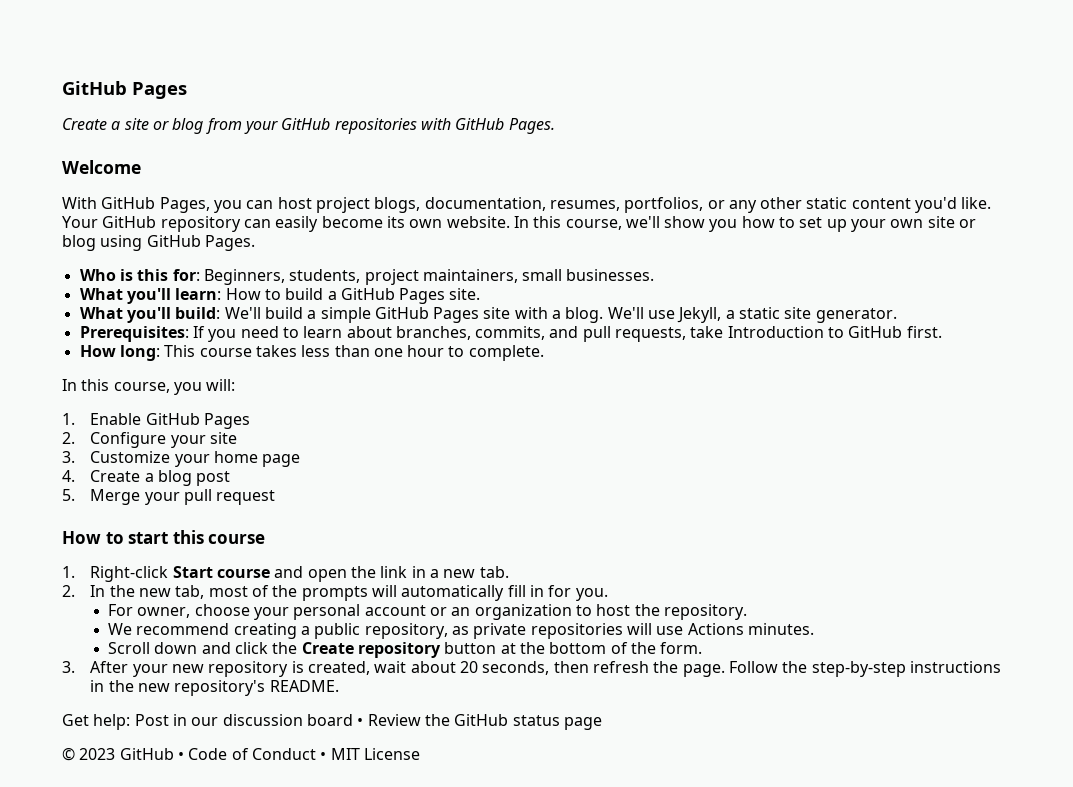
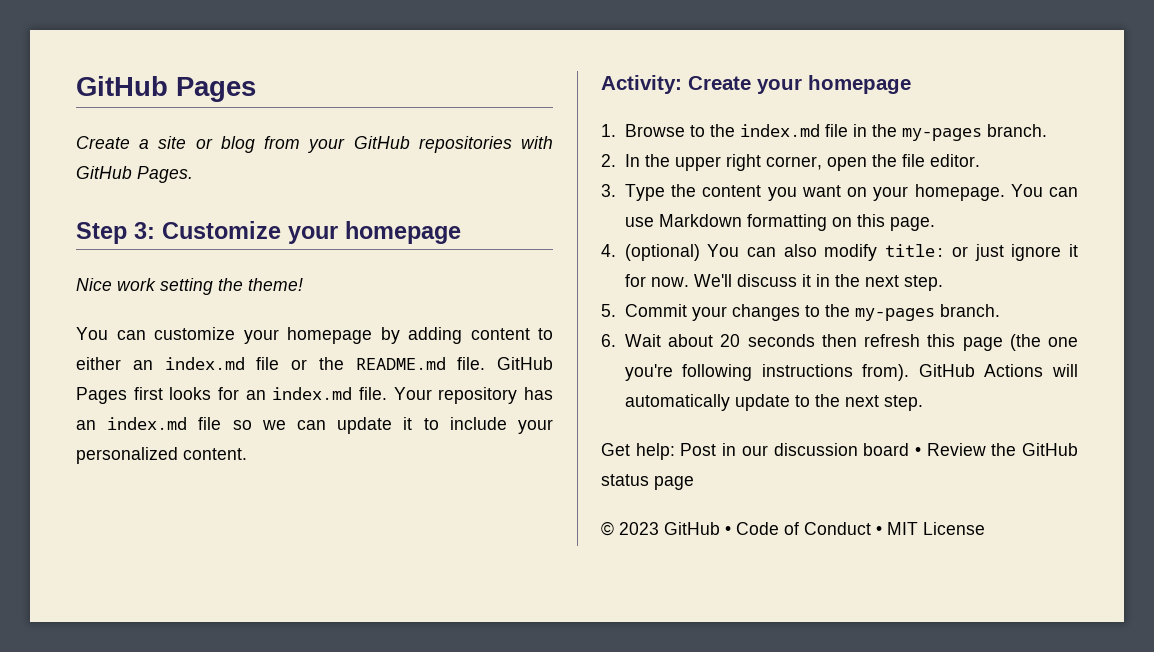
[62,160,141,174] [62,197,992,213] [62,216,977,232] [62,235,255,251] [79,269,655,285] [79,288,481,304] [79,307,897,323] [79,326,942,342] [79,345,544,361] [62,379,236,395] [62,413,251,429] [62,432,238,448] [62,451,301,467] [62,470,231,486] [62,489,276,505] [62,530,266,544] [62,566,509,582] [62,585,608,601] [108,604,747,620] [108,623,814,639] [108,642,703,658] [62,661,1001,677] [90,680,339,696] Welcome // With GitHub Pages, you can host project blogs, documentation, resumes, portfolios, or any other static content you'd like. Your GitHub repository can easily become its own website. In this course, we'll show you how to set up your own site or blog using GitHub Pages. // Who is this for: Beginners, students, project maintainers, small businesses. // What you'll learn: How to build a GitHub Pages site. // What you'll build: We'll build a simple GitHub Pages site with a blog. We'll use Jekyll, a static site generator. // Prerequisites: If you need to learn about branches, commits, and pull requests, take Introduction to GitHub first. // How long: This course takes less than one hour to complete. // In this course, you will: // 1. Enable GitHub Pages // 2. Configure your site // 3. Customize your home page // 4. Create a blog post // 5. Merge your pull request // How to start this course // 1. Right-click Start course and open the link in a new tab. // 2. In the new tab, most of the prompts will automatically fill in for you. // For owner, choose your personal account or an organization to host the repository. // We recommend creating a public repository, as private repositories will use Actions minutes. // Scroll down and click the Create repository button at the bottom of the form. // 3. After your new repository is created, wait about 20 seconds, then refresh the page. Follow the step-by-step instructions in the new repository's README. -> [76,221,461,244] [76,278,303,295] [76,327,553,344] [76,357,553,370] [76,387,553,404] [76,417,553,434] [76,447,247,464] [601,75,911,94] [601,124,1047,141] [601,154,980,171] [601,184,1078,201] [624,214,935,231] [601,244,1078,261] [624,274,943,291] [601,304,1000,321] [601,334,1078,351] [624,364,1078,381] [624,394,923,411] Step 3: Customize your homepage // Nice work setting the theme! // You can customize your homepage by adding content to either an index.md file or the README.md file. GitHub Pages first looks for an index.md file. Your repository has an index.md file so we can update it to include your personalized content. // Activity: Create your homepage // 1. Browse to the index.md file in the my-pages branch. // 2. In the upper right corner, open the file editor. // 3. Type the content you want on your homepage. You can use Markdown formatting on this page. // 4. (optional) You can also modify title: or just ignore it for now. We'll discuss it in the next step. // 5. Commit your changes to the my-pages branch. // 6. Wait about 20 seconds then refresh this page (the one you're following instructions from). GitHub Actions will automatically update to the next step.

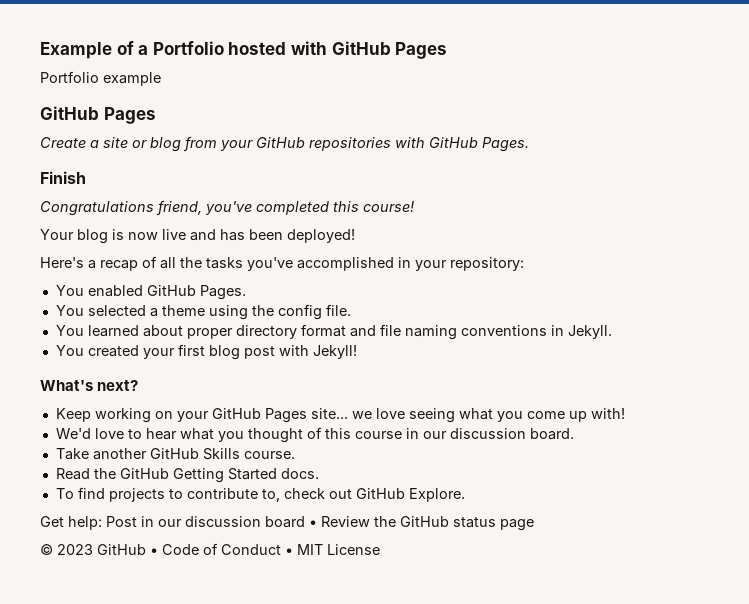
(76, 86) none -> [40,41,448,59] [40,71,161,86] Example of a Portfolio hosted with GitHub Pages // Portfolio example //
[76,221,461,244] [76,278,303,295] [76,327,553,344] [76,357,553,370] [76,387,553,404] [76,417,553,434] [76,447,247,464] [601,75,911,94] [601,124,1047,141] [601,154,980,171] [601,184,1078,201] [624,214,935,231] [601,244,1078,261] [624,274,943,291] [601,304,1000,321] [601,334,1078,351] [624,364,1078,381] [624,394,923,411] Step 3: Customize your homepage // Nice work setting the theme! // You can customize your homepage by adding content to either an index.md file or the README.md file. GitHub Pages first looks for an index.md file. Your repository has an index.md file so we can update it to include your personalized content. // Activity: Create your homepage // 1. Browse to the index.md file in the my-pages branch. // 2. In the upper right corner, open the file editor. // 3. Type the content you want on your homepage. You can use Markdown formatting on this page. // 4. (optional) You can also modify title: or just ignore it for now. We'll discuss it in the next step. // 5. Commit your changes to the my-pages branch. // 6. Wait about 20 seconds then refresh this page (the one you're following instructions from). GitHub Actions will automatically update to the next step. -> [40,171,86,184] [40,200,414,216] [40,229,355,244] [40,256,524,271] [55,285,246,300] [55,304,351,320] [55,324,612,340] [55,344,357,360] [40,380,139,391] [55,408,625,423] [55,427,574,443] [55,448,295,460] [55,468,319,483] [55,487,465,502] Finish // Congratulations friend, you've completed this course! // Your blog is now live and has been deployed! // Here's a recap of all the tasks you've accomplished in your repository: // You enabled GitHub Pages. // You selected a theme using the config file. // You learned about proper directory format and file naming conventions in Jekyll. // You created your first blog post with Jekyll! // What's next? // Keep working on your GitHub Pages site... we love seeing what you come up with! // We'd love to hear what you thought of this course in our discussion board. // Take another GitHub Skills course. // Read the GitHub Getting Started docs. // To find projects to contribute to, check out GitHub Explore.

